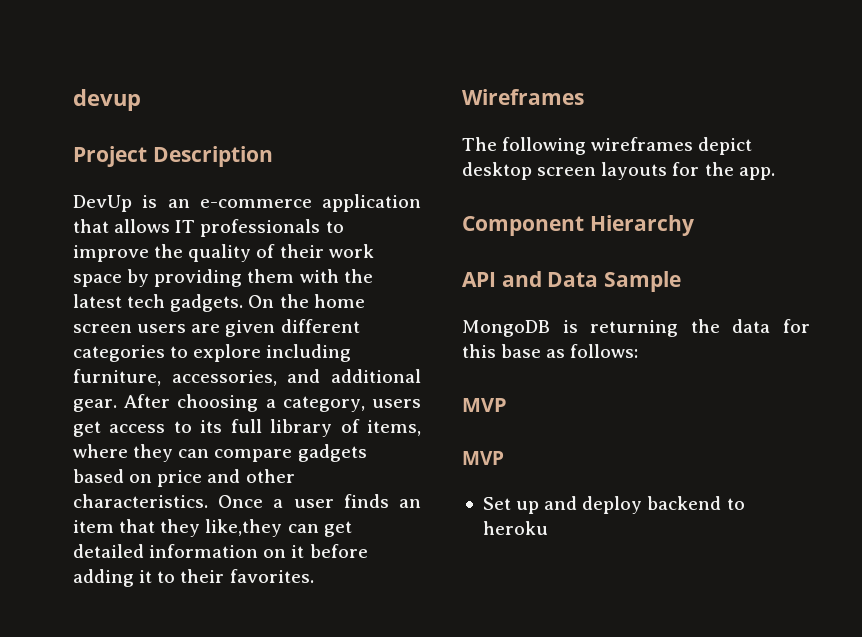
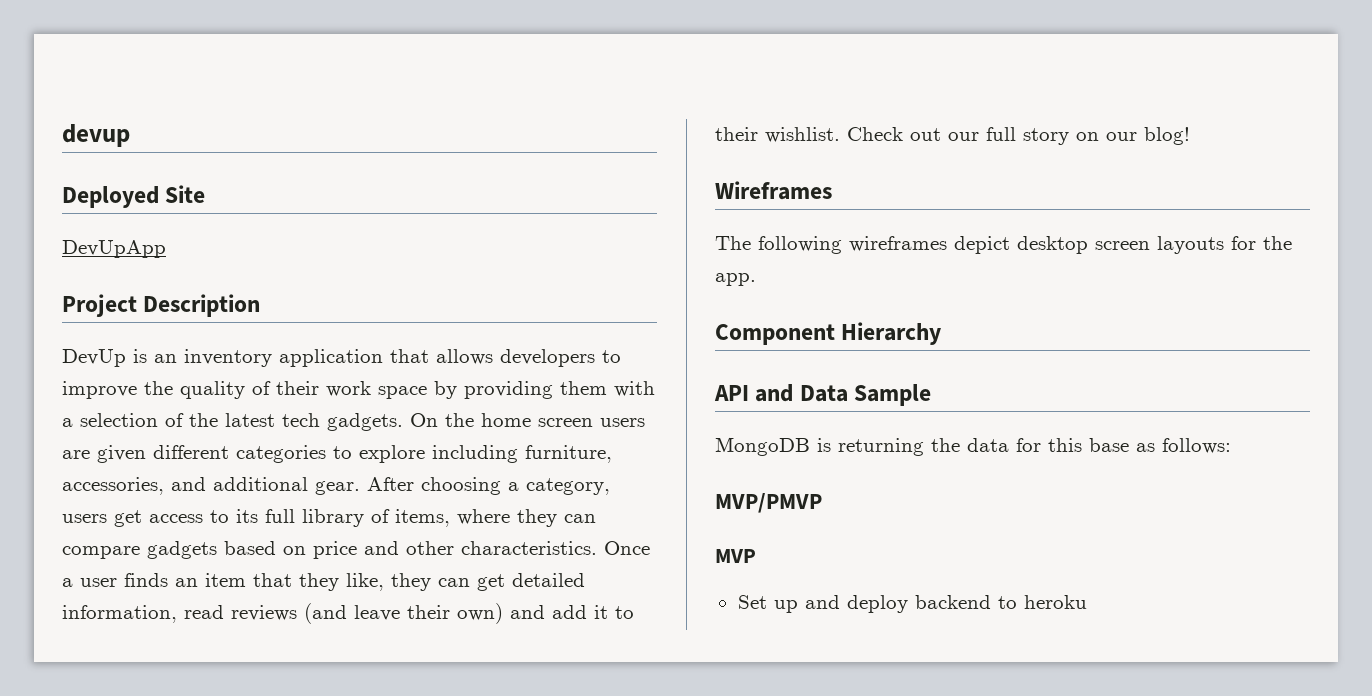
(141, 100) none -> [62,185,206,208] [62,240,166,258] // Deployed Site // DevUpApp
[199,199,312,208] e-commerce -> [184,349,272,367] inventory
[175,219,321,237] IT professionals -> [500,349,595,367] developers
(339, 276) none -> [62,413,184,427] a selection of
[205,519,283,537] like,they -> [346,573,431,591] like, they
[149,544,368,558] [73,569,314,587] information on it before adding it to their favorites. -> [62,603,634,624] [715,127,1190,145] information, read reviews (and leave their own) and add it to their wishlist. Check out our full story on our blog!
[462,398,507,412] MVP -> [715,493,822,513] MVP/PMVP

